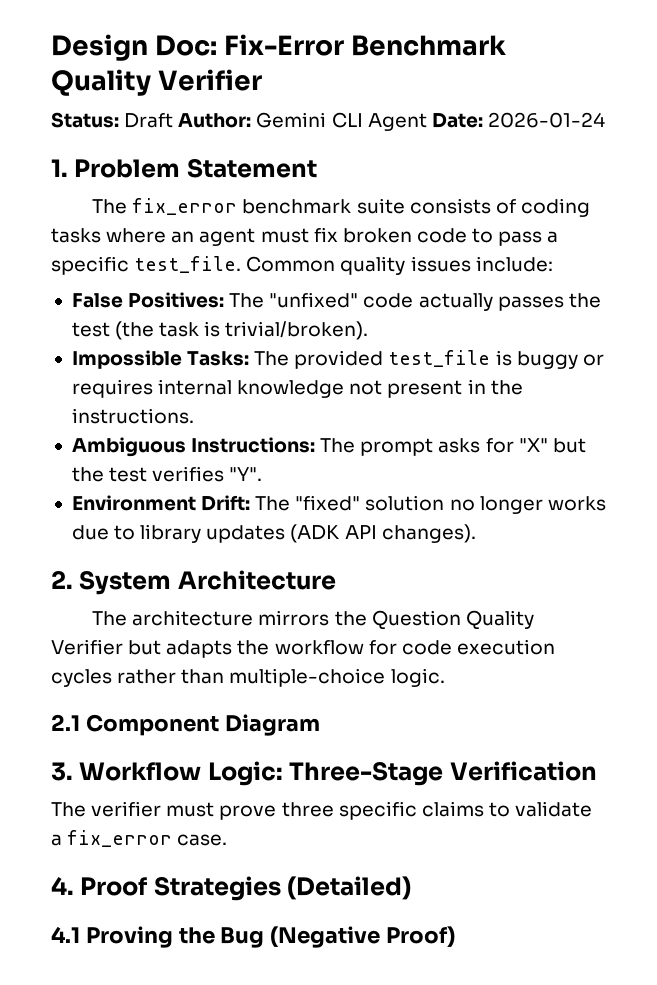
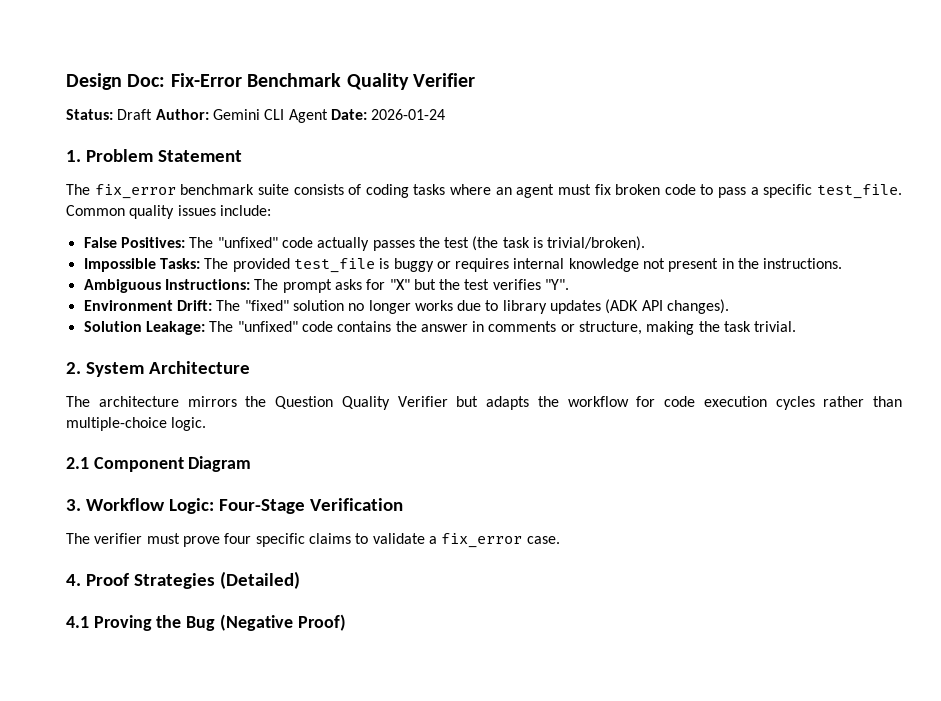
(476, 533) none -> [83,321,797,335] // Solution Leakage: The "unfixed" code contains the answer in comments or structure, making the task trivial.
[289,761,444,786] Three-Stage -> [218,499,305,514] Four-Stage
[281,802,334,817] three -> [224,533,252,544] four

